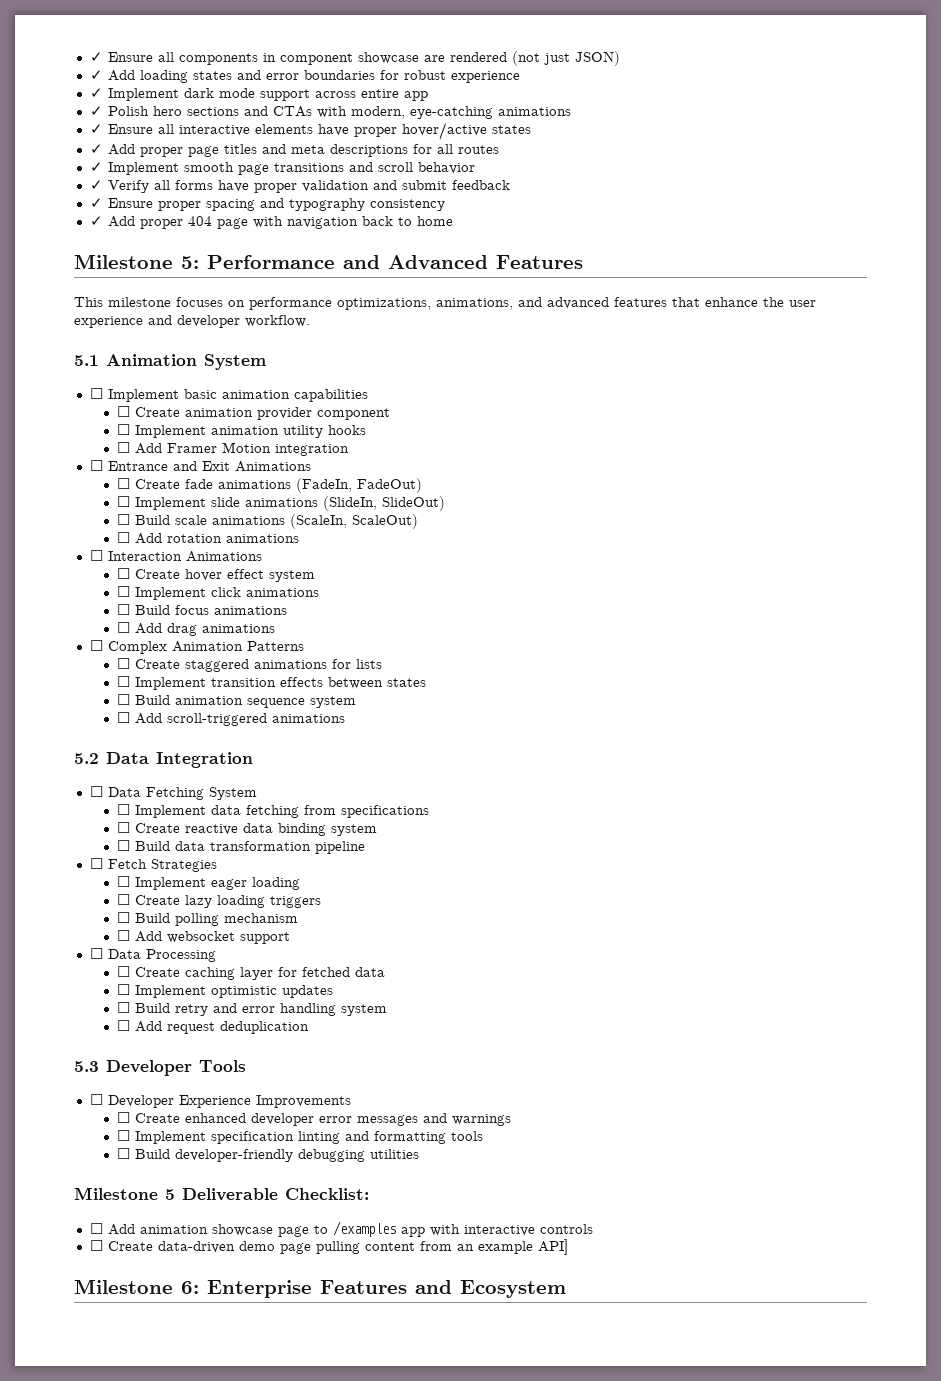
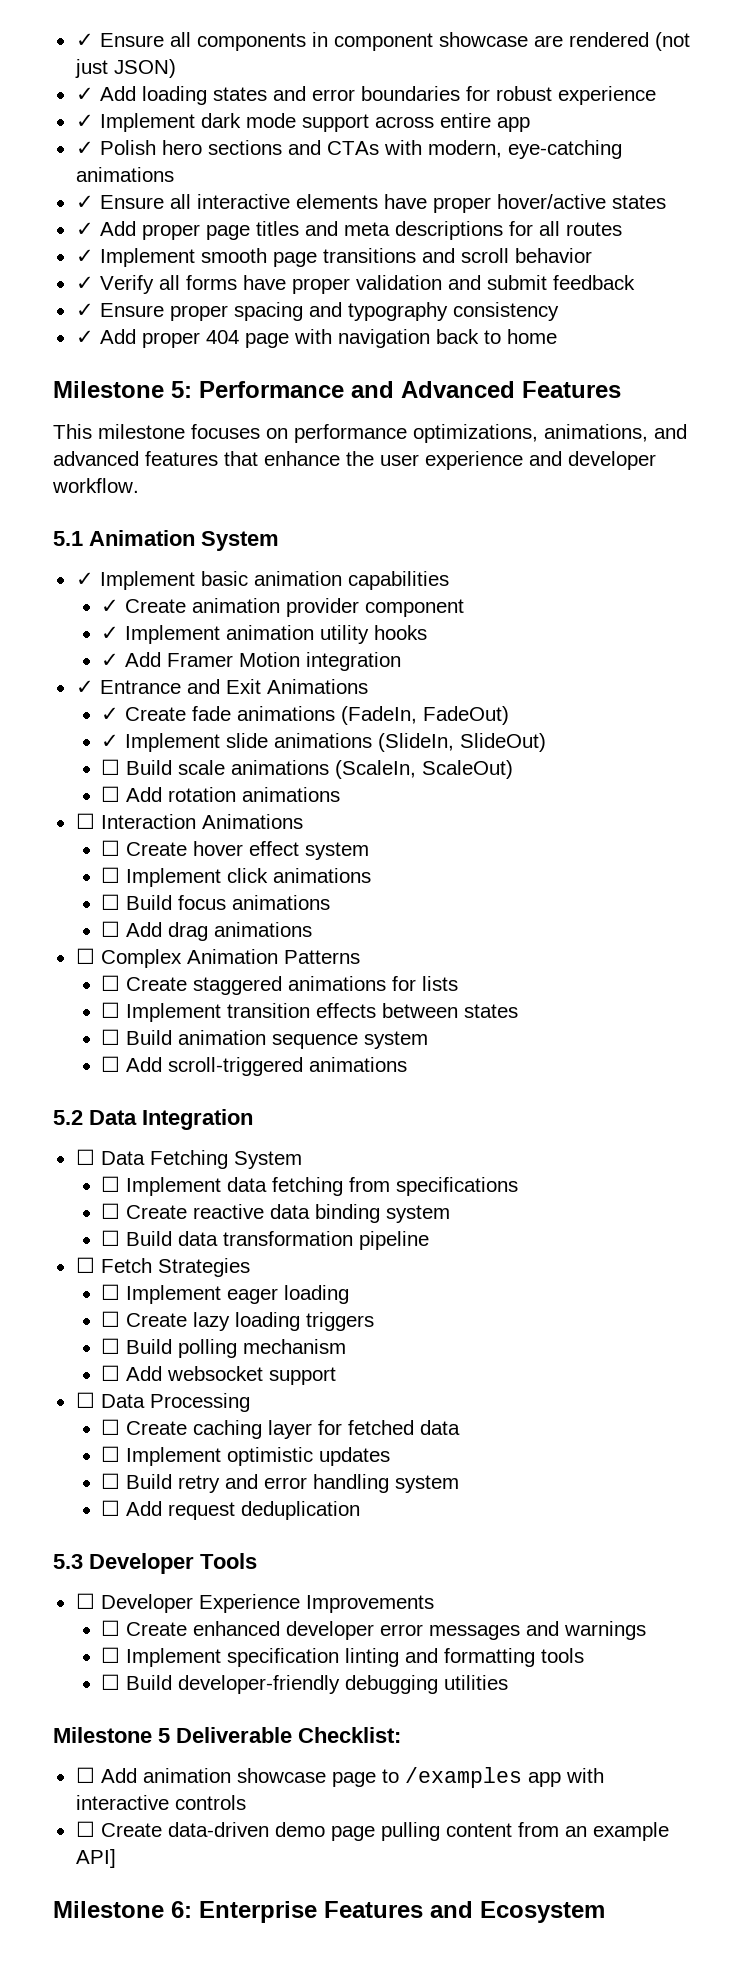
[89,388,103,399] ☐ -> [75,572,94,586] ✓
[116,406,130,417] ☐ -> [101,599,120,613] ✓
[116,424,130,435] ☐ -> [101,626,120,640] ✓
[116,442,130,453] ☐ -> [101,653,120,667] ✓
[89,460,103,471] ☐ -> [75,680,94,694] ✓
[116,478,130,489] ☐ -> [101,707,120,721] ✓
[116,496,130,507] ☐ -> [101,734,120,748] ✓

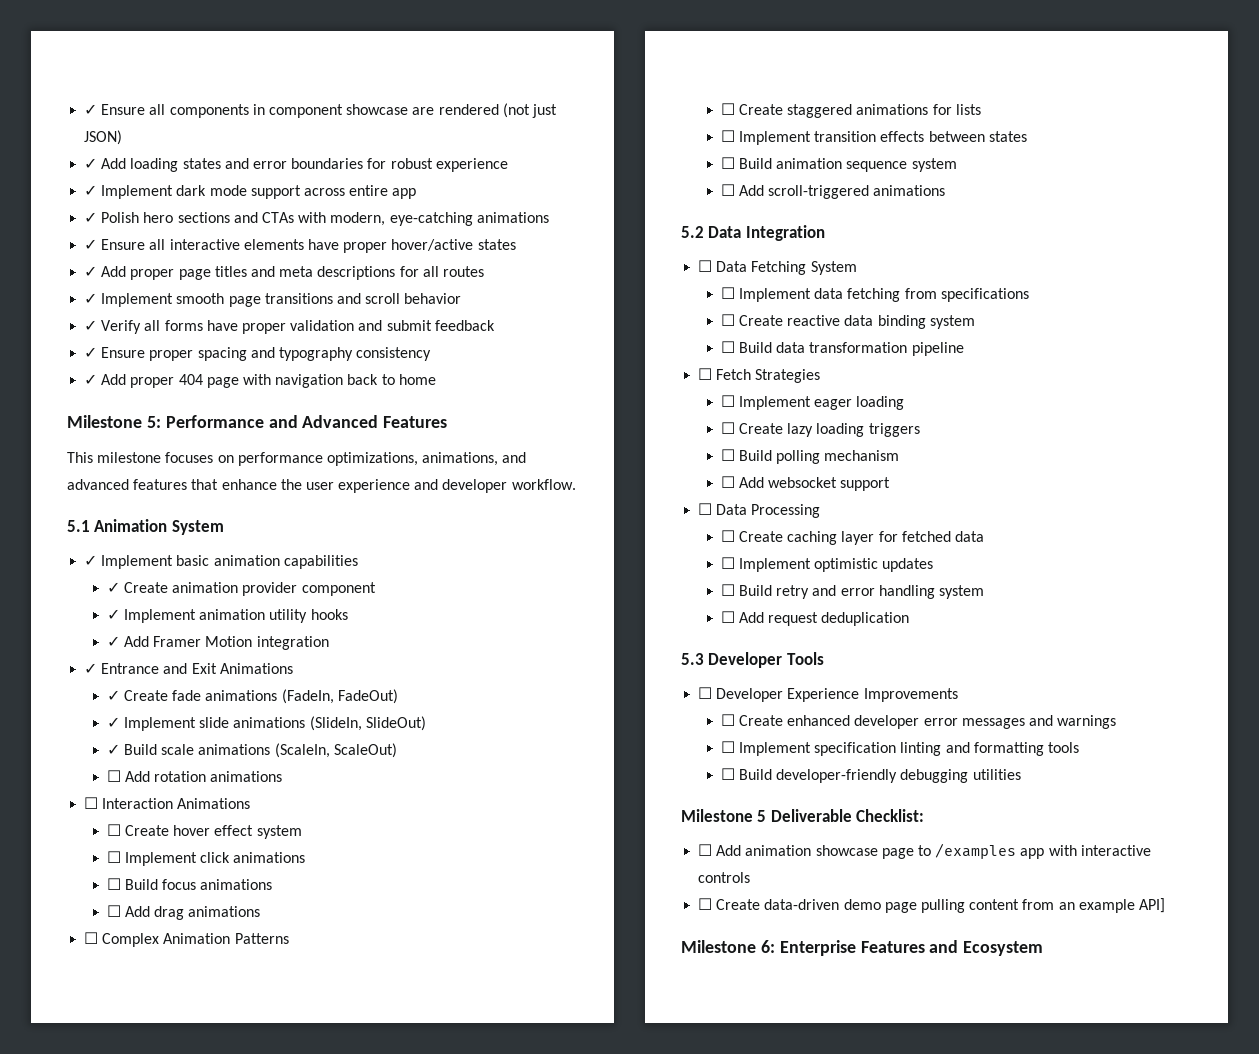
[101,759,121,775] ☐ -> [106,744,120,755] ✓

